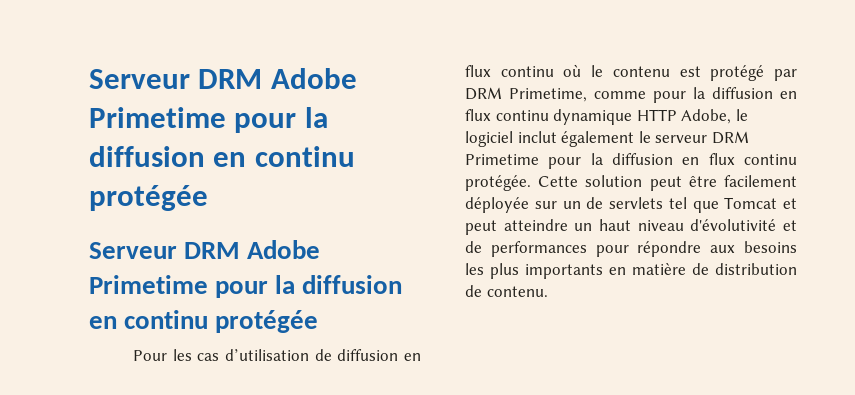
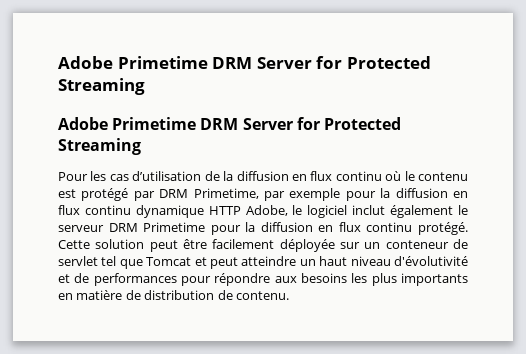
[89,68,357,89] [89,107,328,133] [89,146,355,167] [89,185,208,211] [89,240,321,259] [89,275,403,298] [89,310,319,333] Serveur DRM Adobe Primetime pour la diffusion en continu protégée // Serveur DRM Adobe Primetime pour la diffusion en continu protégée -> [58,56,431,69] [58,78,145,95] [58,117,401,130] [58,138,141,155] Adobe Primetime DRM Server for Protected Streaming // Adobe Primetime DRM Server for Protected Streaming
(332, 355) none -> [223,171,234,181] la
[594,91,646,99] comme -> [264,188,341,201] par exemple
[465,175,531,191] protégée. -> [417,222,468,235] protégé.
[586,197,663,209] de servlets -> [385,239,468,249] [58,256,98,266] conteneur de servlet

